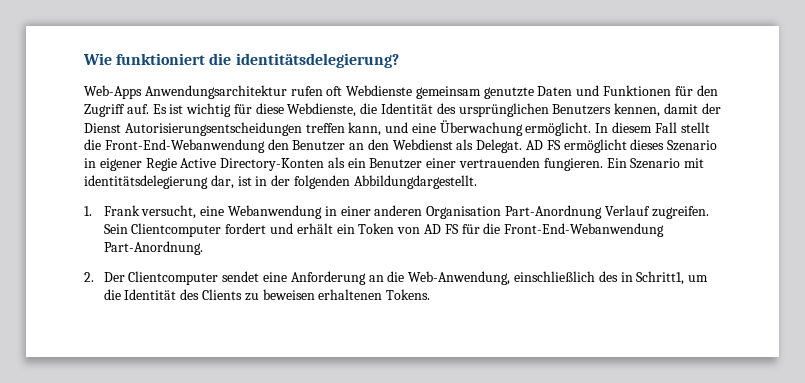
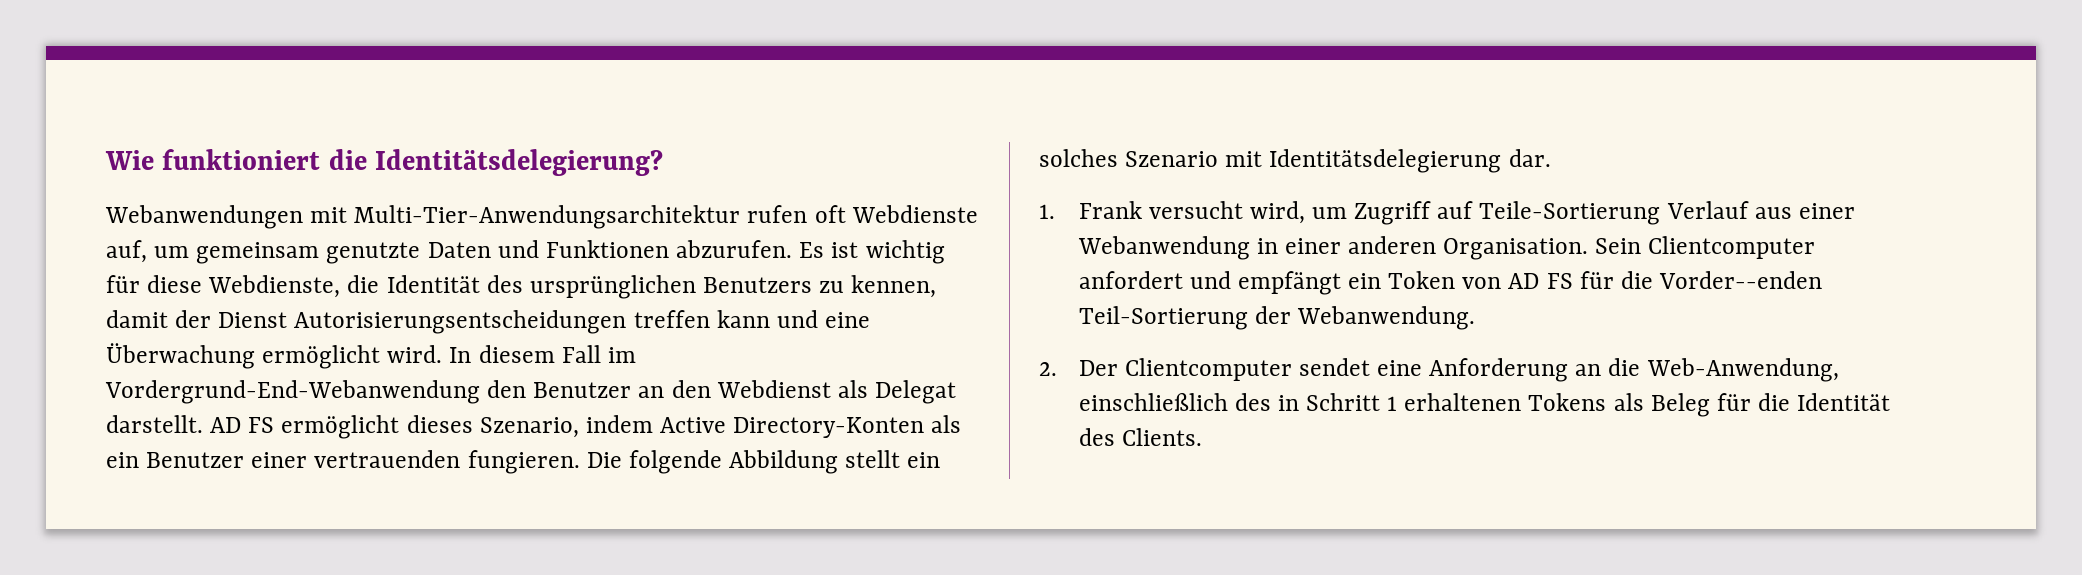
[235,53,399,68] [84,85,287,99] identitätsdelegierung? // Web-Apps Anwendungsarchitektur -> [375,149,664,176] [105,205,741,229] Identitätsdelegierung? // Webanwendungen mit Multi-Tier-Anwendungsarchitektur
(413, 90) none -> [106,240,190,263] auf, um
[674,85,718,96] [84,104,149,117] für den Zugriff auf. -> [676,240,793,258] abzurufen.
(612, 109) none -> [819,281,845,293] zu
[348,122,382,136] kann, -> [716,310,770,328] kann
[525,122,592,136] ermöglicht. -> [262,345,443,369] ermöglicht wird.
[680,122,710,133] [84,139,265,153] stellt die Front-End-Webanwendung -> [607,347,636,363] [105,380,480,404] im Vordergrund-End-Webanwendung
[476,139,523,153] Delegat. -> [875,380,957,404] [106,415,203,433] Delegat darstellt.
[667,140,718,151] [84,158,177,171] Szenario in eigener Regie -> [479,415,653,438] Szenario, indem
[606,158,705,169] [84,175,477,189] [84,205,709,219] [103,223,333,237] Ein Szenario mit identitätsdelegierung dar, ist in der folgenden Abbildungdargestellt. // 1. Frank versucht, eine Webanwendung in einer anderen Organisation Part-Anordnung Verlauf zugreifen. Sein Clientcomputer fordert und erhält -> [586,450,941,474] [1039,149,1551,173] [1039,201,1855,225] [1077,236,1816,260] [1078,271,1341,295] Die folgende Abbildung stellt ein solches Szenario mit Identitätsdelegierung dar. // 1. Frank versucht wird, um Zugriff auf Teile-Sortierung Verlauf aus einer Webanwendung in einer anderen Organisation. Sein Clientcomputer anfordert und empfängt
[504,223,665,237] [103,241,203,255] Front-End-Webanwendung Part-Anordnung. -> [1659,271,1823,289] [1078,306,1475,330] Vorder--enden Teil-Sortierung der Webanwendung.
[636,271,709,285] [103,289,431,301] Schritt1, um die Identität des Clients zu beweisen erhaltenen Tokens. -> [1305,393,1891,417] [1078,428,1202,446] Schritt 1 erhaltenen Tokens als Beleg für die Identität des Clients.

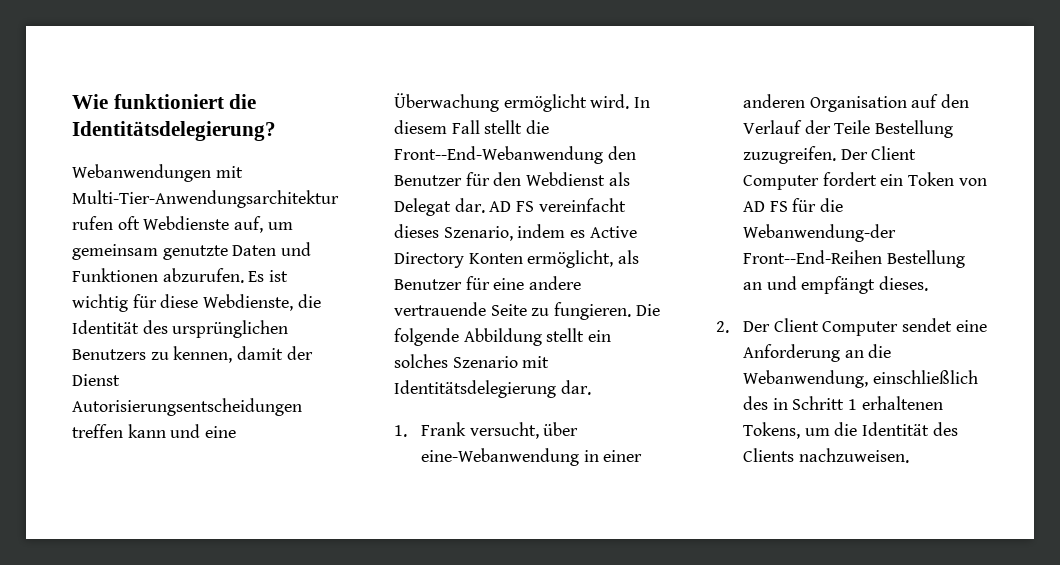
[607,347,636,363] [105,380,480,404] im Vordergrund-End-Webanwendung -> [484,120,550,134] [394,146,603,164] stellt die Front--End-Webanwendung
[638,386,665,398] an -> [465,172,490,186] für
[106,415,400,439] darstellt. AD FS ermöglicht -> [454,198,626,213] dar. AD FS vereinfacht
[660,415,962,438] [106,450,461,468] Active Directory-Konten als ein Benutzer einer vertrauenden -> [570,226,637,238] [394,250,640,268] [394,276,582,290] [394,302,550,316] es Active Directory Konten ermöglicht, als Benutzer für eine andere vertrauende Seite zu
[1148,201,1855,225] [1077,236,1816,260] [1078,271,1341,295] versucht wird, um Zugriff auf Teile-Sortierung Verlauf aus einer Webanwendung in einer anderen Organisation. Sein Clientcomputer anfordert und empfängt -> [469,422,579,439] [420,448,643,466] [742,94,970,112] [742,120,954,138] [742,146,917,164] [742,172,877,190] versucht, über eine-Webanwendung in einer anderen Organisation auf den Verlauf der Teile Bestellung zuzugreifen. Der Client Computer fordert
[1659,271,1823,289] [1078,306,1475,330] Vorder--enden Teil-Sortierung der Webanwendung. -> [742,224,896,242] [742,250,965,268] [742,276,929,294] Webanwendung-der Front--End-Reihen Bestellung an und empfängt dieses.
[1124,358,1292,381] Clientcomputer -> [773,318,899,336] Client Computer
[1646,358,1839,382] Web-Anwendung, -> [742,370,868,388] Webanwendung,
[1528,393,1891,417] [1078,428,1202,446] Tokens als Beleg für die Identität des Clients. -> [742,422,958,439] [742,448,909,463] Tokens, um die Identität des Clients nachzuweisen.

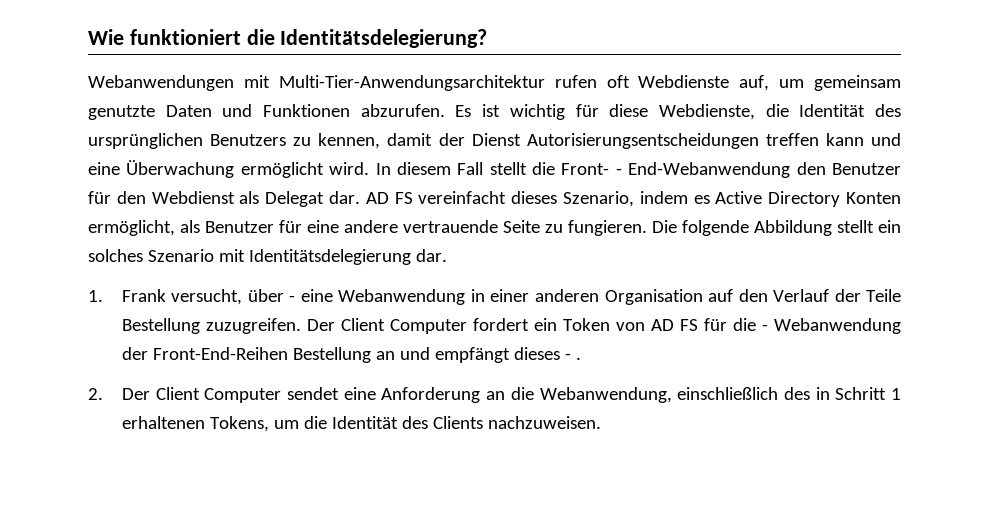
[394,146,603,164] Front--End-Webanwendung -> [561,162,791,178] Front- - End-Webanwendung
[420,448,579,466] eine-Webanwendung -> [289,289,466,305] - eine Webanwendung
[742,224,896,242] [742,250,882,264] Webanwendung-der Front--End-Reihen -> [761,318,901,334] [121,347,288,360] - Webanwendung der Front-End-Reihen
[879,276,929,291] dieses. -> [513,347,581,360] dieses - .

